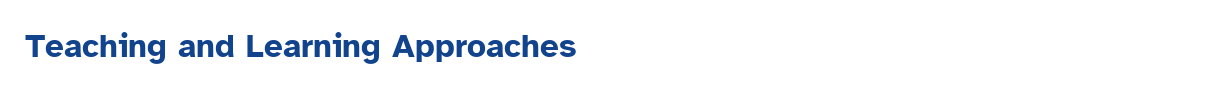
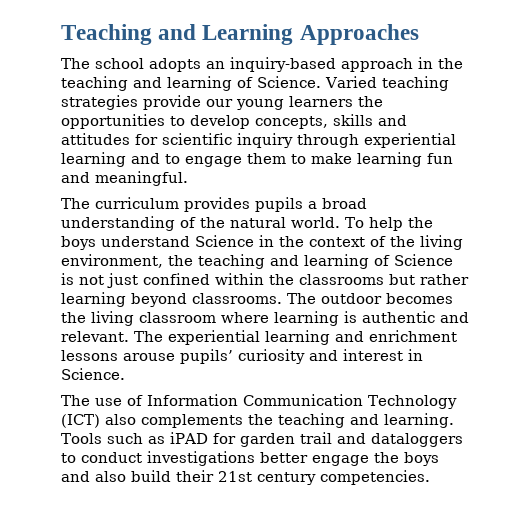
(577, 48) none -> [61,57,463,72] [61,76,449,91] [61,95,383,110] [61,114,407,129] [61,133,456,148] [61,152,453,167] [61,171,188,186] [61,197,367,212] [61,216,433,231] [61,235,463,250] [61,254,453,269] [61,273,469,288] [61,292,453,307] [61,311,469,326] [61,330,457,345] [61,349,423,364] [61,368,125,380] [61,394,457,409] [61,413,454,428] [61,432,463,447] [61,451,439,466] [61,470,430,485] // The school adopts an inquiry-based approach in the teaching and learning of Science. Varied teaching strategies provide our young learners the opportunities to develop concepts, skills and attitudes for scientific inquiry through experiential learning and to engage them to make learning fun and meaningful. // The curriculum provides pupils a broad understanding of the natural world. To help the boys understand Science in the context of the living environment, the teaching and learning of Science is not just confined within the classrooms but rather learning beyond classrooms. The outdoor becomes the living classroom where learning is authentic and relevant. The experiential learning and enrichment lessons arouse pupils’ curiosity and interest in Science. // The use of Information Communication Technology (ICT) also complements the teaching and learning. Tools such as iPAD for garden trail and dataloggers to conduct investigations better engage the boys and also build their 21st century competencies.

